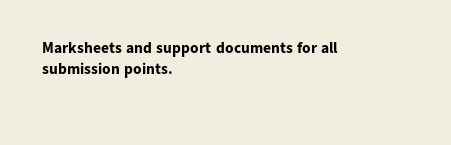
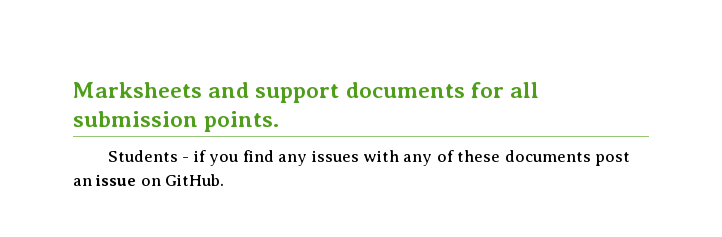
(174, 70) none -> [107,150,631,166] [73,174,225,186] // Students - if you find any issues with any of these documents post an issue on GitHub.

